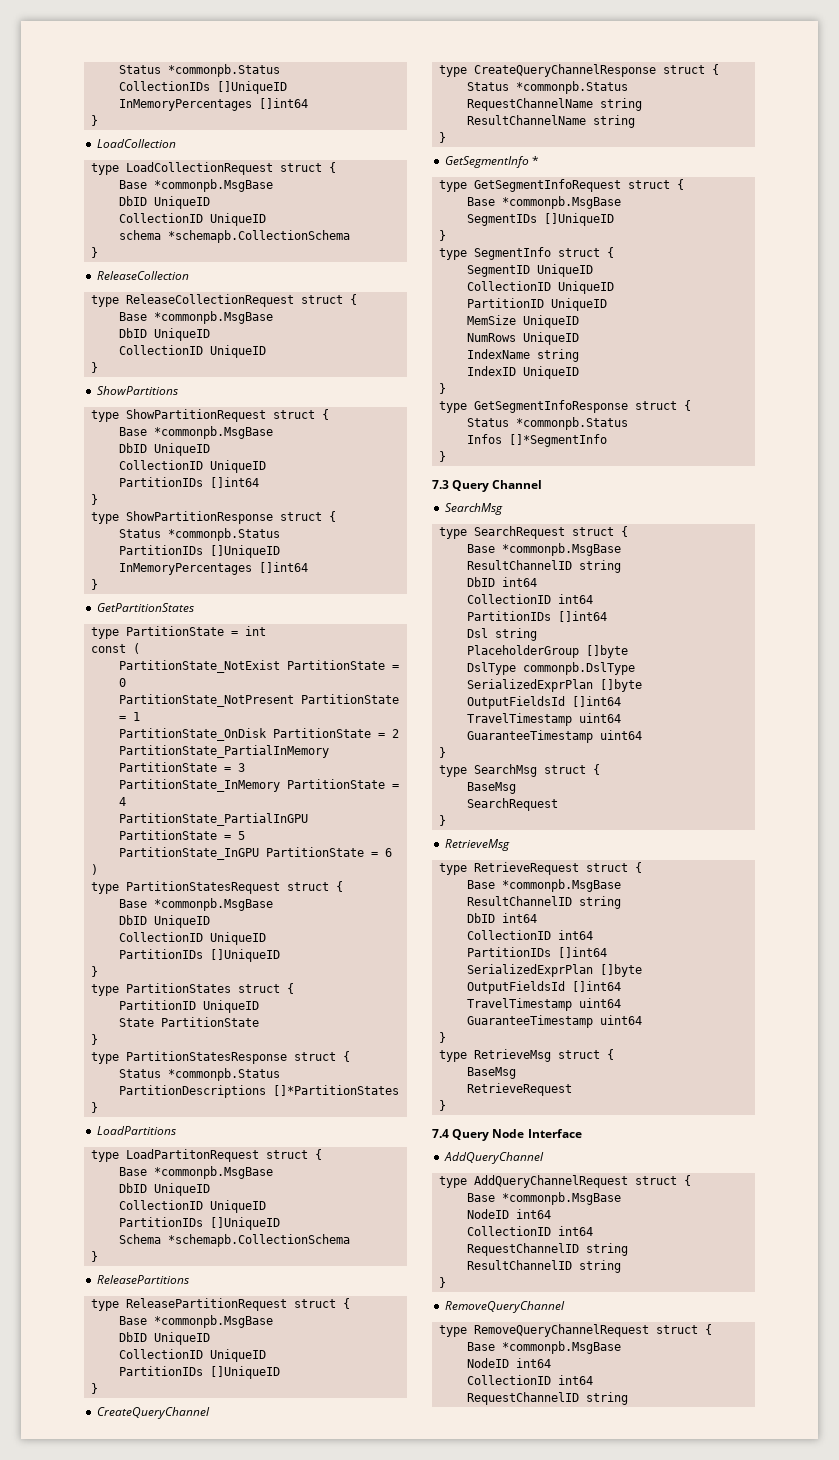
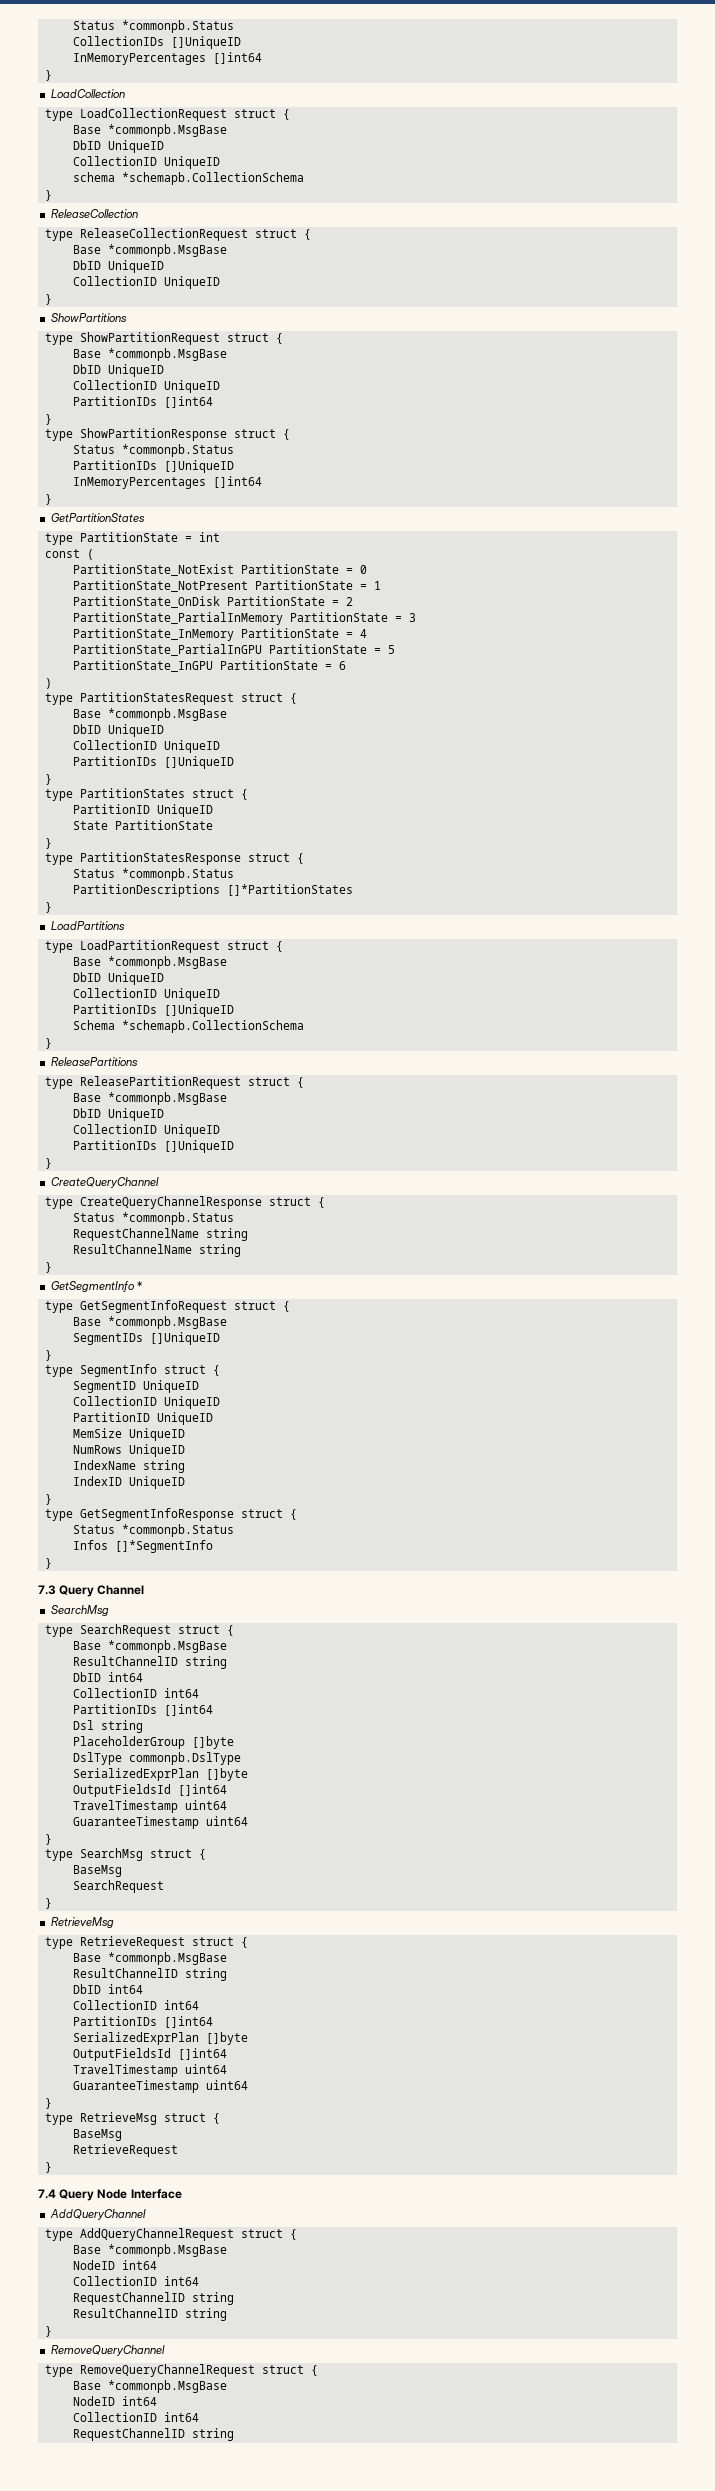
[126,1149,260,1162] LoadPartitonRequest -> [79,940,220,953] LoadPartitionRequest

